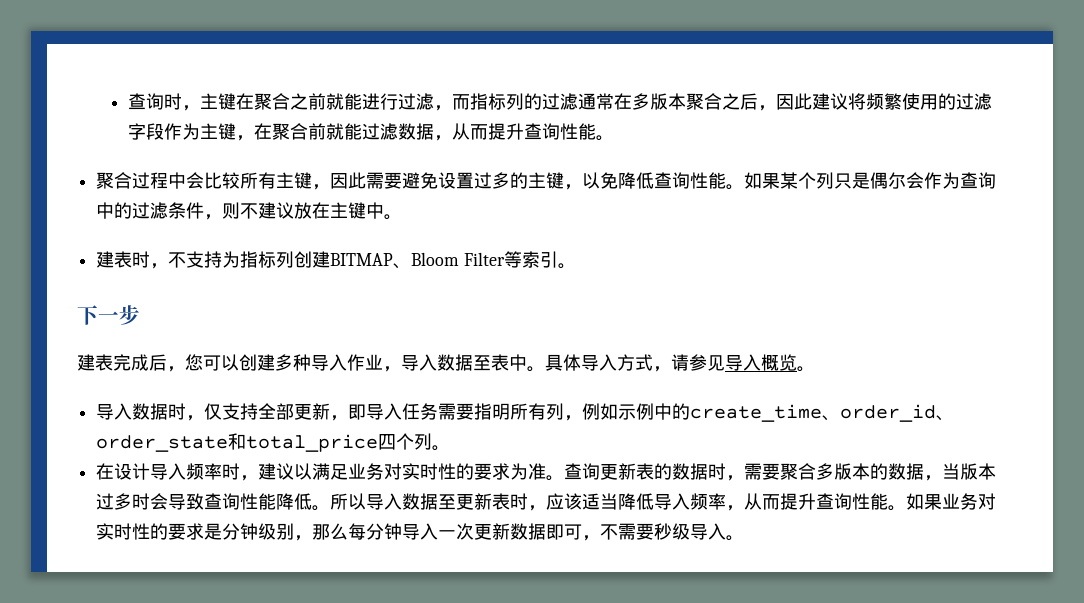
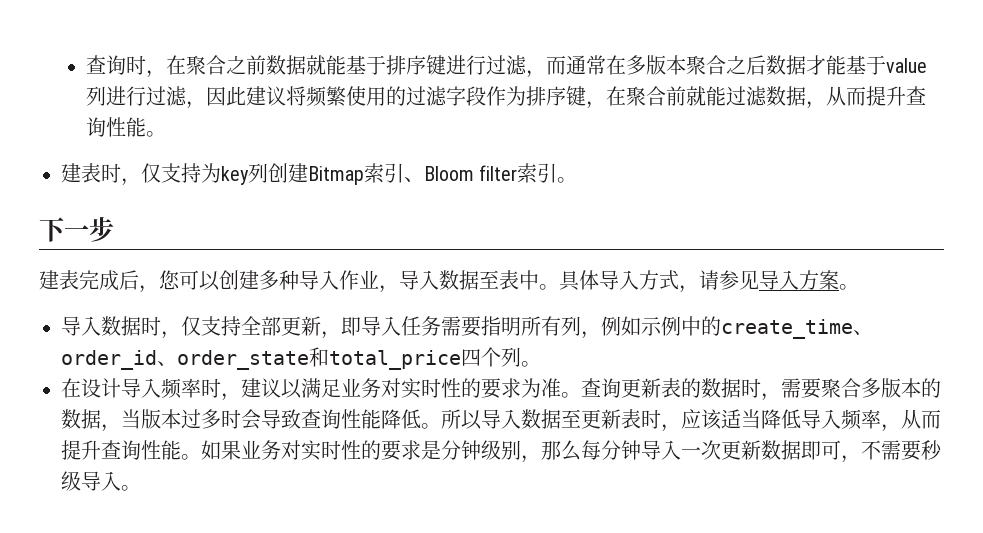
[199,93,236,110] 主键 -> (166, 74) none
[325,93,578,111] 就能进行过滤，而指标列的过滤 -> [265,55,566,78] 数据就能基于排序键进行过滤，而
(758, 101) none -> [765,55,927,75] [85,86,187,106] 数据才能基于value列进行过滤
[199,123,218,139] 主 -> [525,86,566,106] 排序
[96,172,997,190] [96,202,403,220] [96,251,522,269] 聚合过程中会比较所有主键，因此需要避免设置过多的主键，以免降低查询性能。如果某个列只是偶尔会作为查询中的过滤条件，则不建议放在主键中。 // 建表时，不支持为指标列创建BITMAP、Bloom Filter等 -> [61,163,518,186] 建表时，仅支持为key列创建Bitmap索引、Bloom filter
[761,354,797,371] 概览 -> [799,270,839,290] 方案

